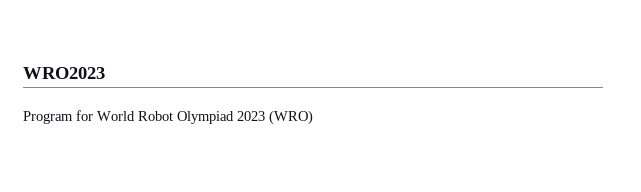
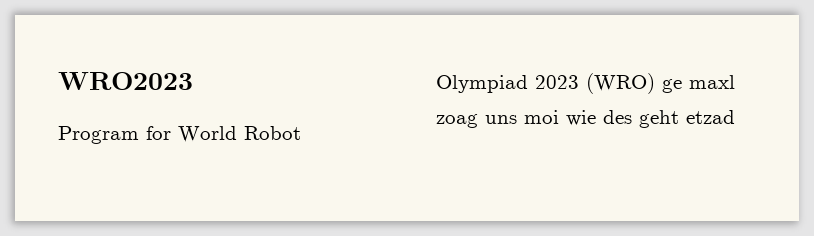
(313, 117) none -> [662,75,735,93] [436,110,735,128] ge maxl zoag uns moi wie des geht etzad

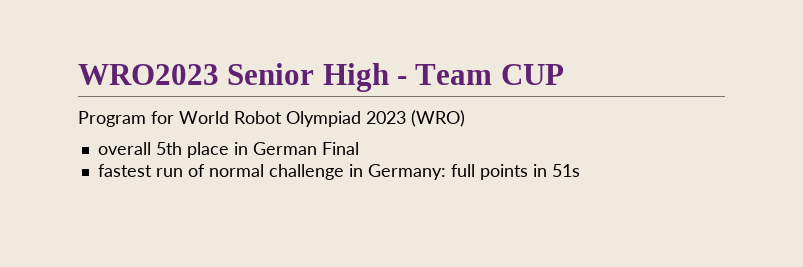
(193, 81) none -> [227,63,564,92] Senior High - Team CUP
[662,75,735,93] [436,110,735,128] ge maxl zoag uns moi wie des geht etzad -> [97,142,359,158] [97,164,580,180] // overall 5th place in German Final // fastest run of normal challenge in Germany: full points in 51s

